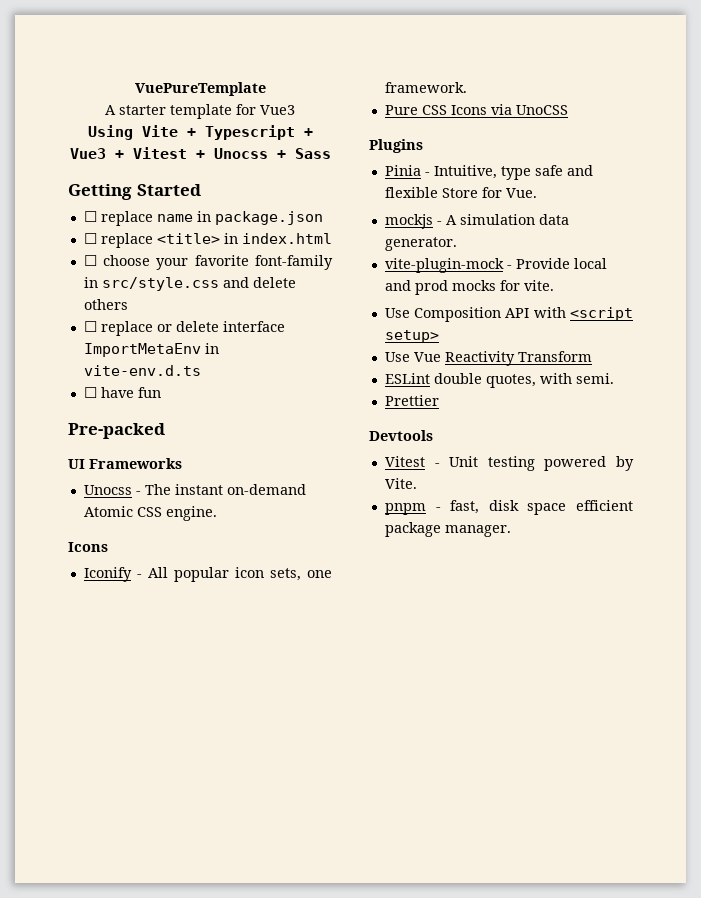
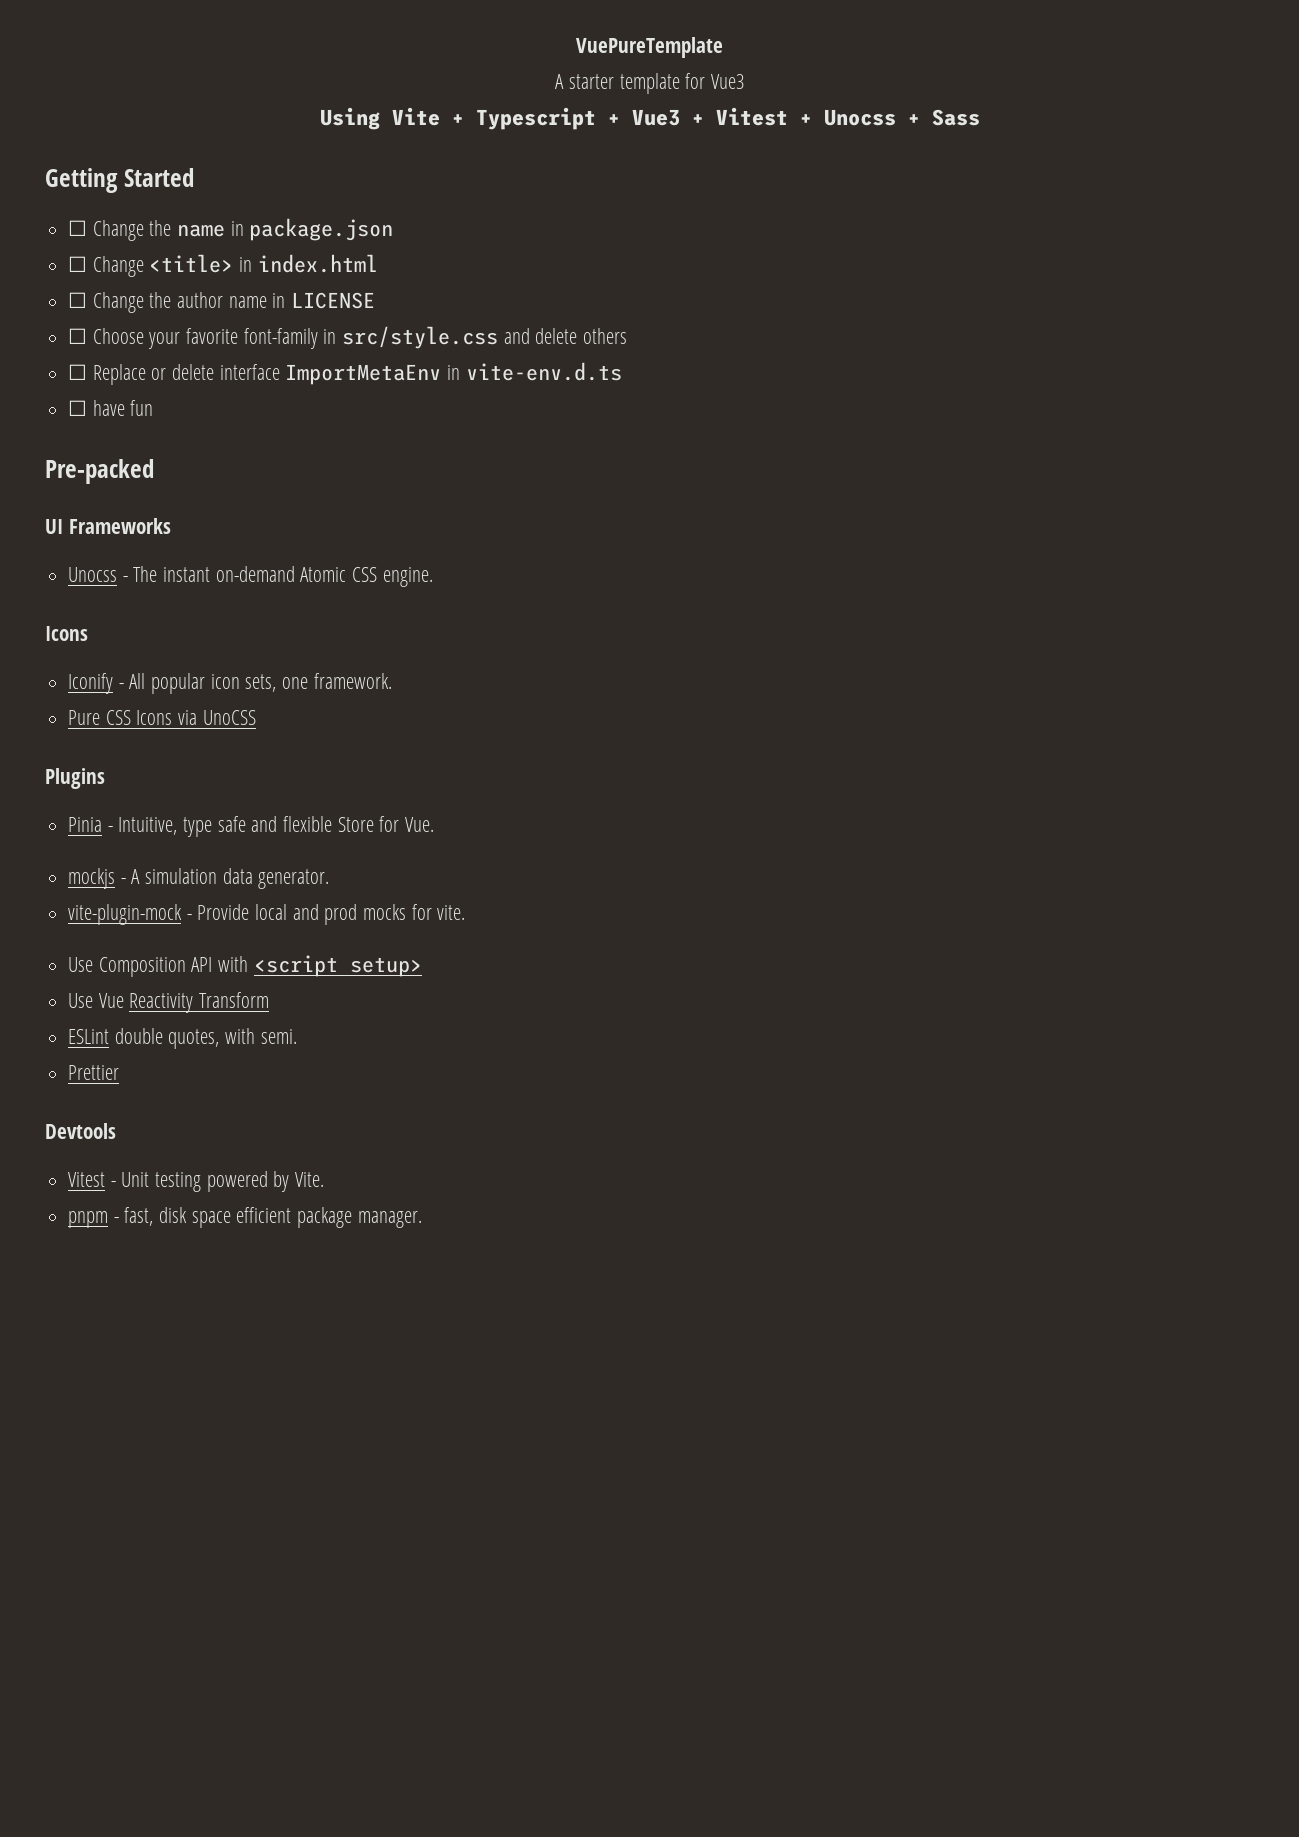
[100,211,153,226] replace -> [92,220,172,241] Change the
[100,233,153,248] replace -> [92,256,144,277] Change
[103,255,151,266] choose -> [92,292,376,313] [68,328,144,344] Change the author name in LICENSE // ☐ Choose
[100,321,153,336] replace -> [92,364,146,385] Replace

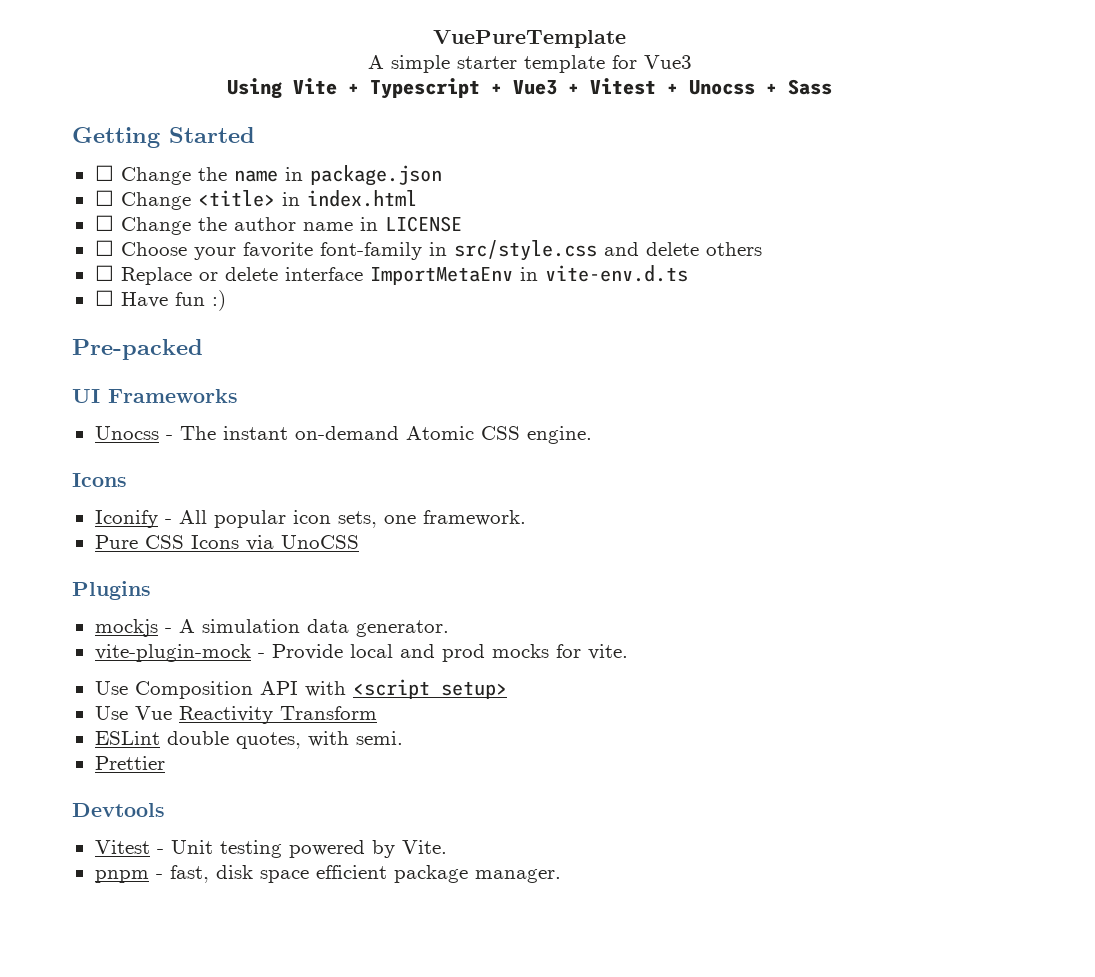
(565, 81) none -> [390,55,450,73] simple
[92,400,125,416] have -> [120,292,168,308] Have
(154, 408) none -> [211,290,226,311] :)
[68,816,435,837] // Pinia - Intuitive, type safe and flexible Store for Vue. -> (151, 590) none

